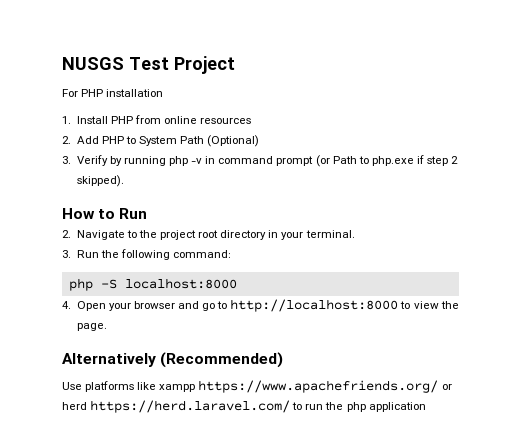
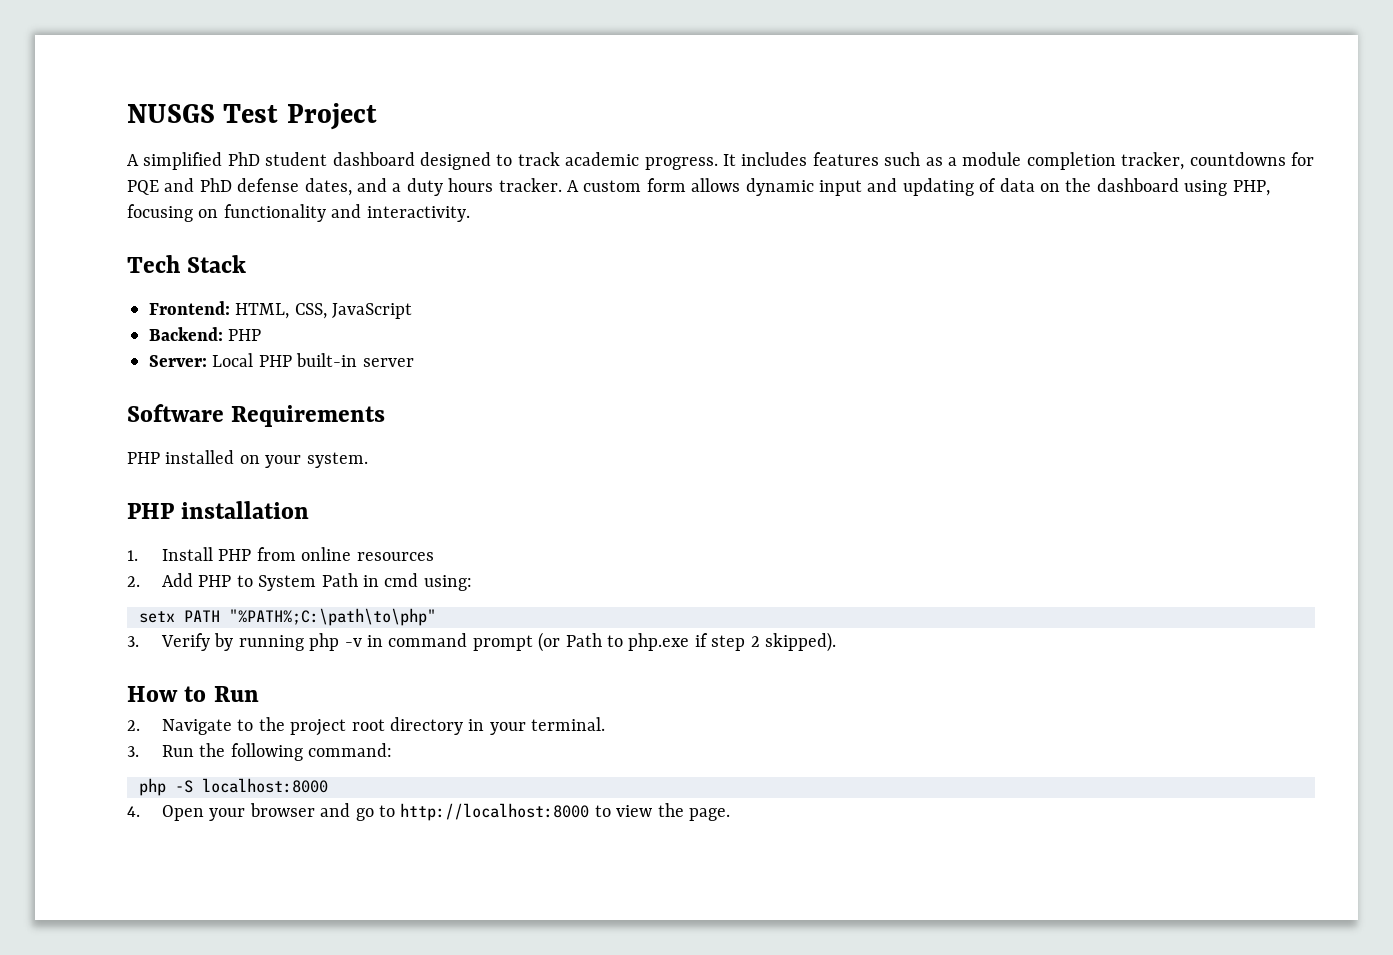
[62,89,78,97] For -> [127,152,1314,170] [127,178,1270,196] [127,204,470,222] [127,255,247,273] [149,301,413,319] [149,327,262,341] [149,353,414,367] [127,404,386,427] [127,450,368,468] A simplified PhD student dashboard designed to track academic progress. It includes features such as a module completion tracker, countdowns for PQE and PhD defense dates, and a duty hours tracker. A custom form allows dynamic input and updating of data on the dashboard using PHP, focusing on functionality and interactivity. // Tech Stack // Frontend: HTML, CSS, JavaScript // Backend: PHP // Server: Local PHP built-in server // Software Requirements // PHP installed on your system. //
[207,135,260,147] (Optional) -> [362,573,472,591] [139,608,436,626] in cmd using: // setx PATH "%PATH%;C:\path\to\php"
[62,352,284,368] [62,380,452,393] [62,400,426,413] // Alternatively (Recommended) // Use platforms like xampp https://www.apachefriends.org/ or herd https://herd.laravel.com/ to run the php application -> (730, 814) none

